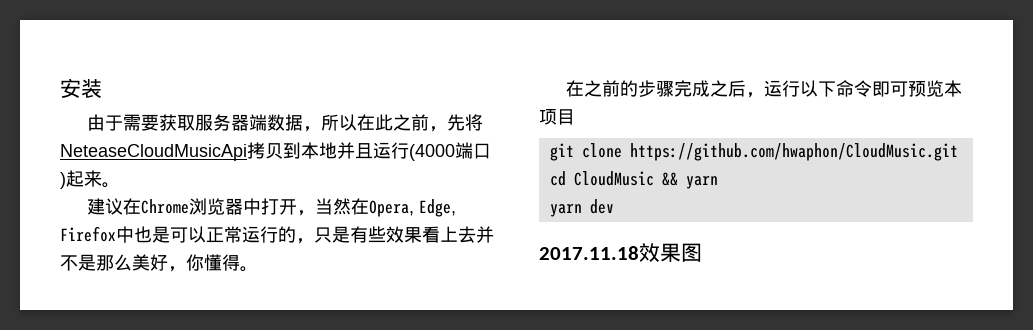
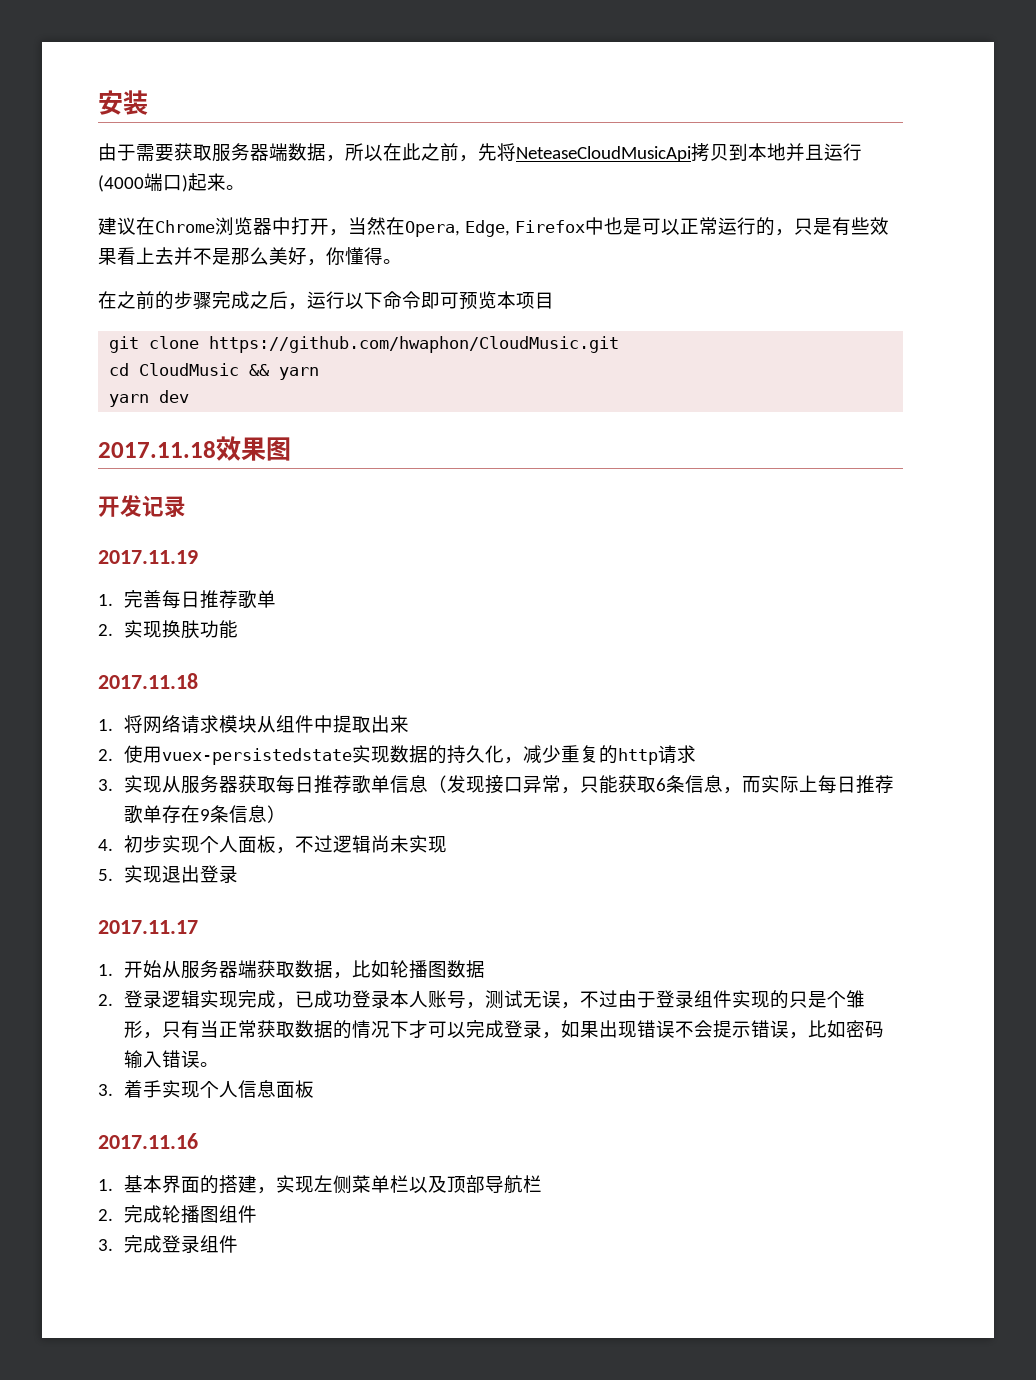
(702, 252) none -> [98,495,186,518] [98,550,198,564] [98,590,277,609] [98,620,239,639] [98,673,198,689] [98,715,410,734] [98,745,697,765] [98,775,895,794] [124,805,287,824] [98,835,448,854] [98,865,239,883] [98,920,198,934] [98,960,486,979] [98,990,866,1009] [124,1020,885,1039] [124,1050,220,1069] [98,1080,315,1098] [98,1133,198,1149] [98,1175,543,1194] [98,1205,258,1224] [98,1235,239,1253] // 开发记录 // 2017.11.19 // 1.完善每日推荐歌单 // 2.实现换肤功能 // 2017.11.18 // 1.将网络请求模块从组件中提取出来 // 2.使用vuex-persistedstate实现数据的持久化，减少重复的http请求 // 3.实现从服务器获取每日推荐歌单信息（发现接口异常，只能获取6条信息，而实际上每日推荐歌单存在9条信息） // 4.初步实现个人面板，不过逻辑尚未实现 // 5.实现退出登录 // 2017.11.17 // 1.开始从服务器端获取数据，比如轮播图数据 // 2.登录逻辑实现完成，已成功登录本人账号，测试无误，不过由于登录组件实现的只是个雏形，只有当正常获取数据的情况下才可以完成登录，如果出现错误不会提示错误，比如密码输入错误。 // 3.着手实现个人信息面板 // 2017.11.16 // 1.基本界面的搭建，实现左侧菜单栏以及顶部导航栏 // 2.完成轮播图组件 // 3.完成登录组件

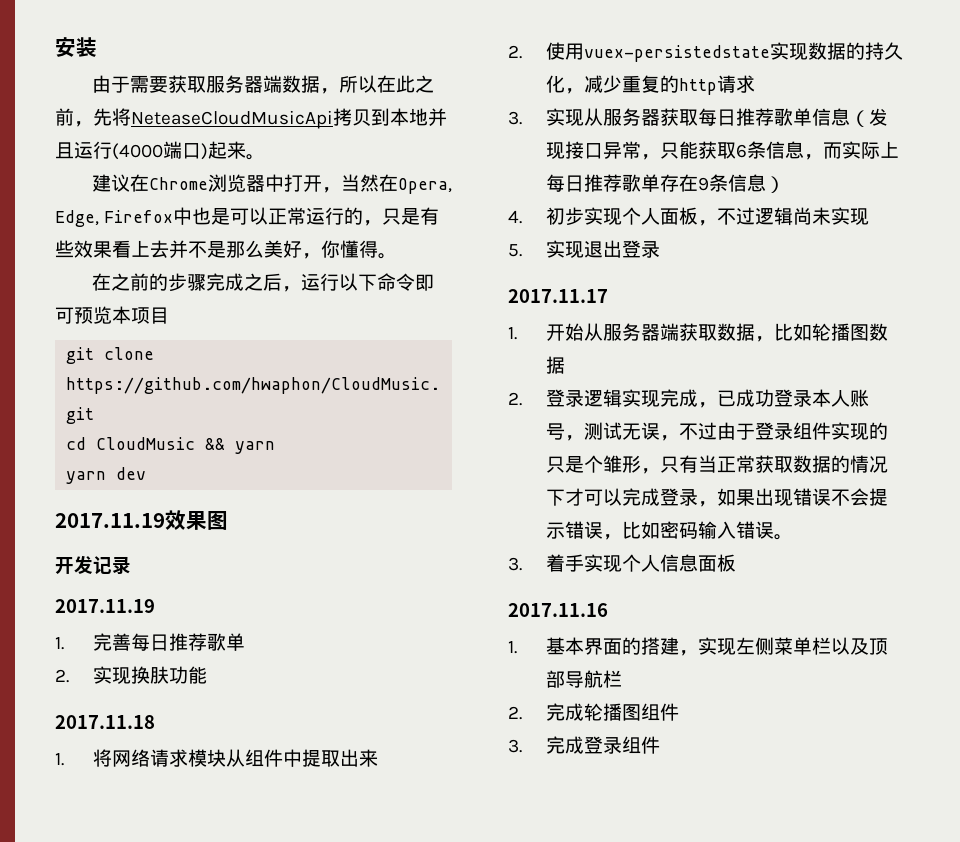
[98,441,216,458] 2017.11.18 -> [55,513,165,528] 2017.11.19

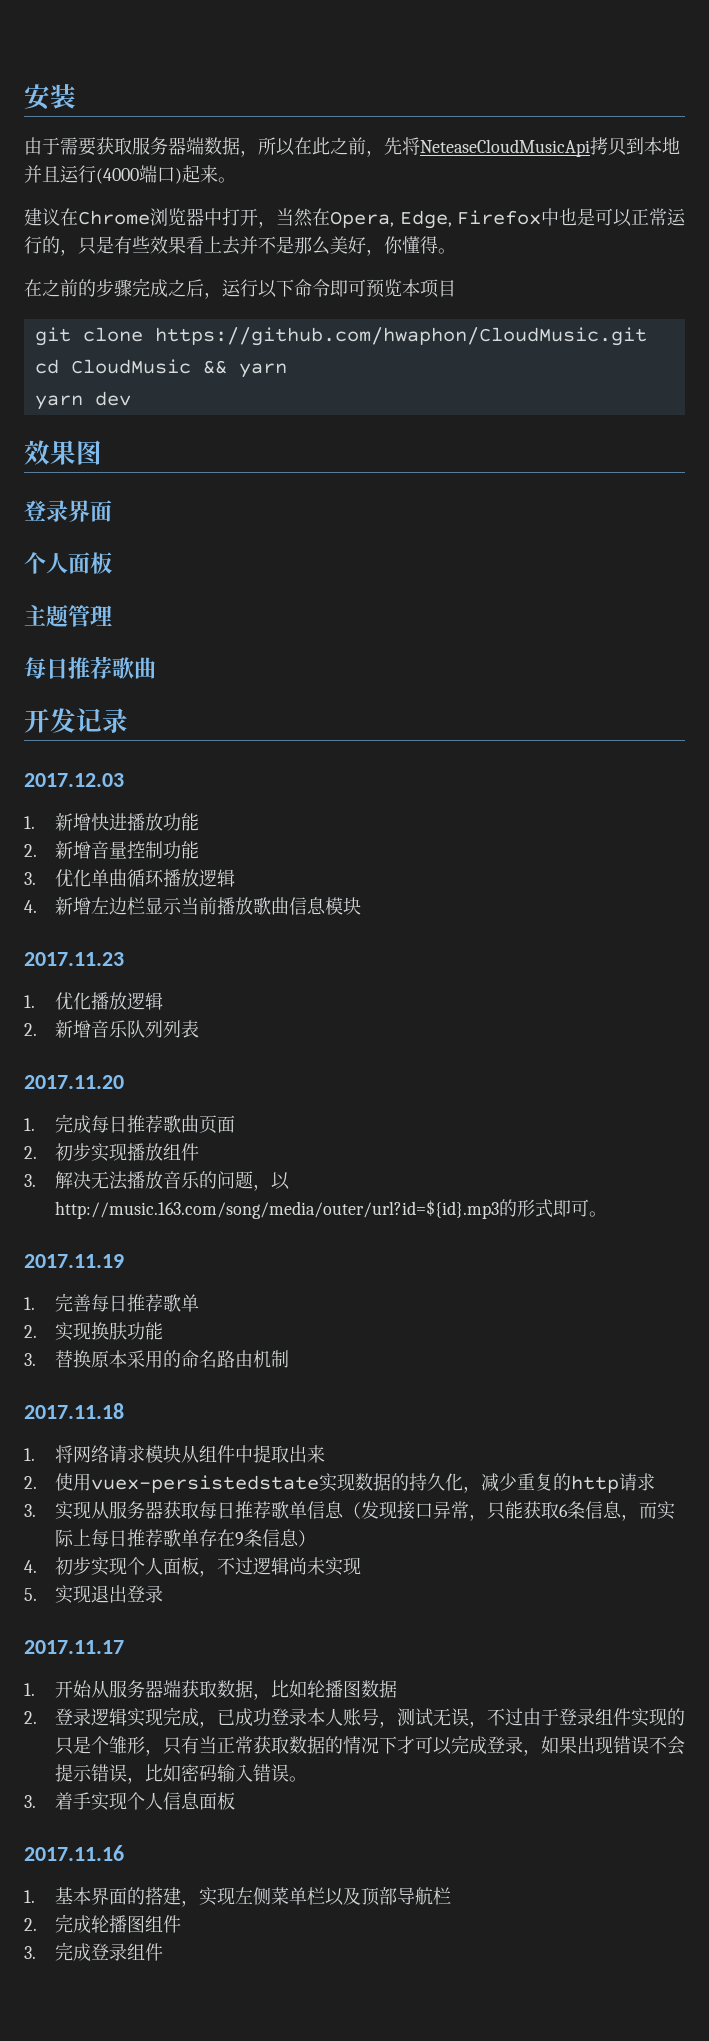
[55,513,165,528] 2017.11.19 -> (131, 398) none
[55,555,131,575] 开发记录 -> [24,500,112,522] [24,552,112,574] [24,604,112,627] [24,656,156,679] [24,708,128,733] [24,773,124,787] [24,813,199,831] [24,841,199,859] [24,869,235,887] [24,897,361,915] [24,952,124,966] [24,992,163,1010] [24,1020,199,1038] [24,1075,124,1089] [24,1114,235,1134] [24,1143,199,1162] [24,1171,290,1191] [54,1199,607,1219] 登录界面 // 个人面板 // 主题管理 // 每日推荐歌曲 // 开发记录 // 2017.12.03 // 1.新增快进播放功能 // 2.新增音量控制功能 // 3.优化单曲循环播放逻辑 // 4.新增左边栏显示当前播放歌曲信息模块 // 2017.11.23 // 1.优化播放逻辑 // 2.新增音乐队列列表 // 2017.11.20 // 1.完成每日推荐歌曲页面 // 2.初步实现播放组件 // 3.解决无法播放音乐的问题，以http://music.163.com/song/media/outer/url?id=${id}.mp3的形式即可。
(207, 675) none -> [24,1350,289,1368] // 3.替换原本采用的命名路由机制

